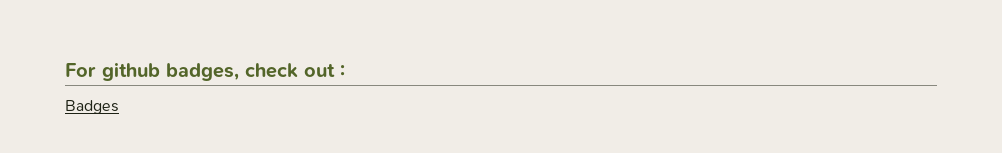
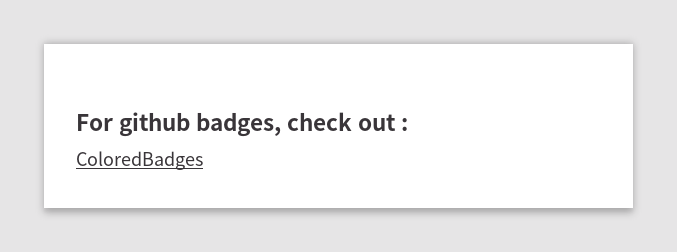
[65,100,119,114] Badges -> [76,151,203,170] ColoredBadges

